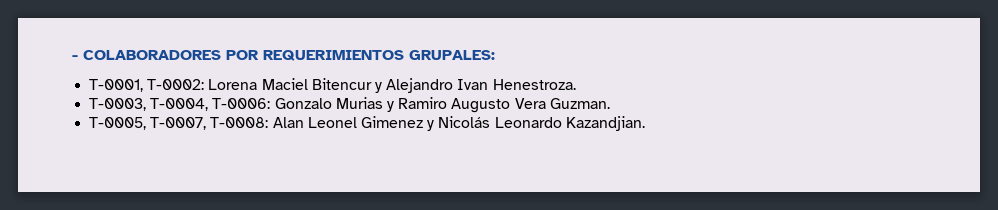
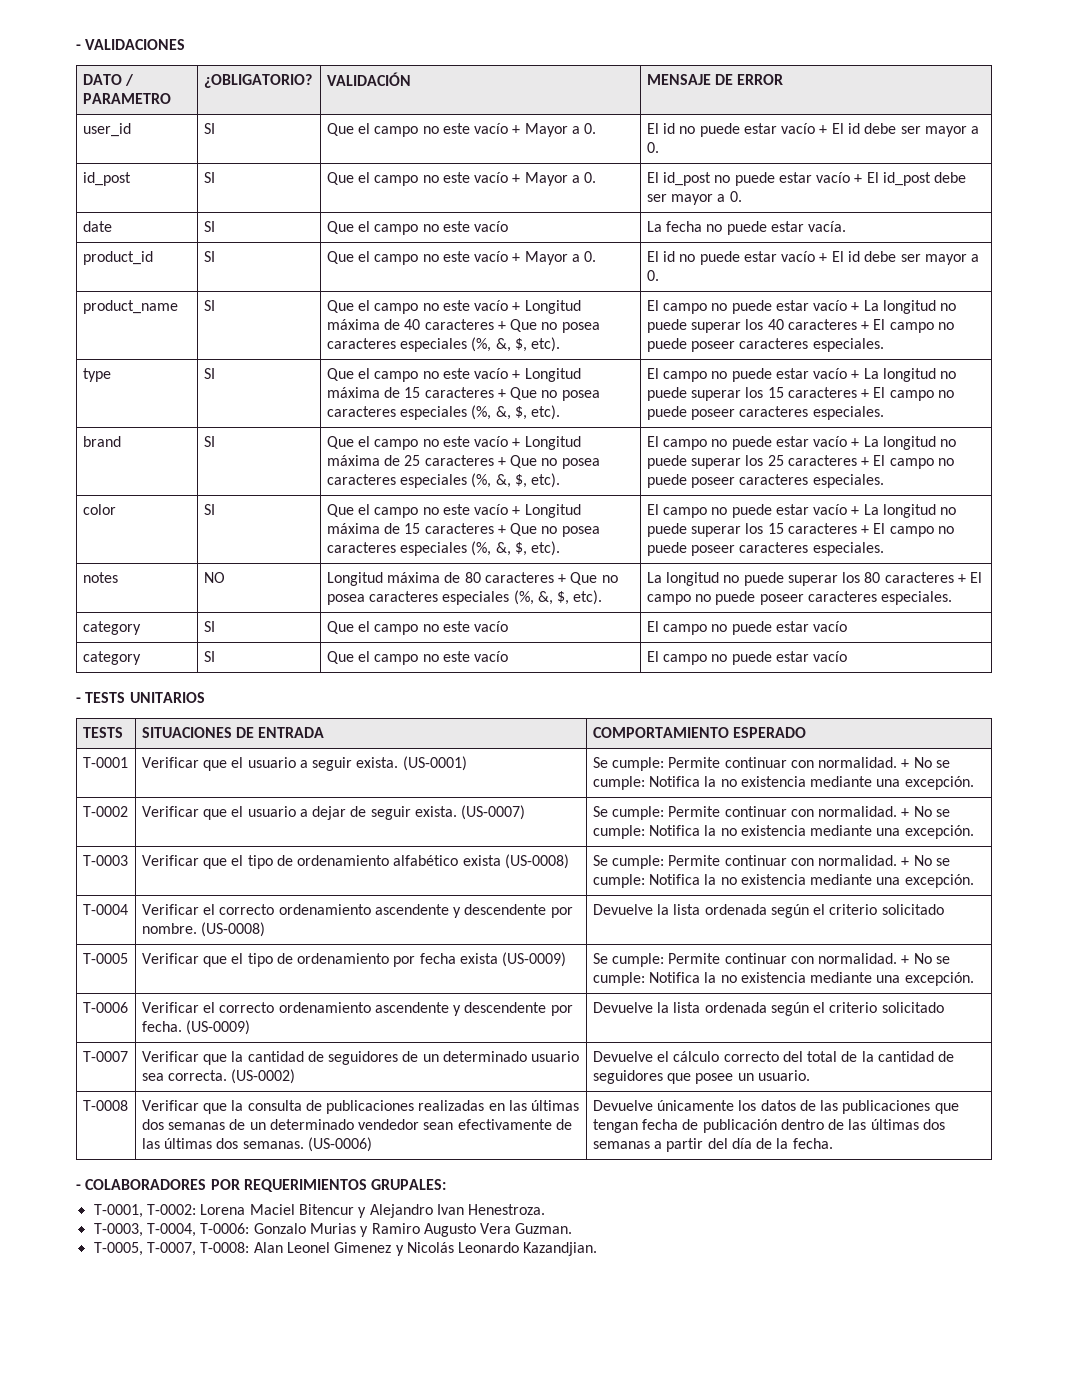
[72,55,78,60] - -> [76,39,186,50] [82,74,134,86] [82,93,171,104] [203,74,312,88] [326,72,411,86] [646,74,784,85] [82,123,131,137] [203,123,215,134] [326,123,597,137] [646,123,980,137] [646,142,659,153] [82,172,131,186] [203,172,215,183] [326,172,597,186] [646,172,967,186] [646,191,742,205] [82,221,112,232] [203,221,215,232] [326,221,509,235] [646,221,847,235] [82,251,153,265] [203,251,215,262] [326,251,597,265] [646,251,980,265] [646,270,659,281] [82,300,178,314] [203,300,215,311] [326,300,581,314] [326,319,600,333] [326,337,561,352] [646,300,957,314] [646,319,955,333] [646,338,884,352] [82,368,111,382] [203,368,215,379] [326,368,581,382] [326,387,600,401] [326,405,561,420] [646,368,957,382] [646,387,955,401] [646,406,884,420] [82,436,121,447] [203,436,215,447] [326,436,581,450] [326,455,600,469] [326,473,561,488] [646,436,957,450] [646,455,955,469] [646,474,884,488] [82,504,116,515] [203,504,215,515] [326,504,581,518] [326,523,600,537] [326,541,561,556] [646,504,957,518] [646,523,955,537] [646,542,884,556] [82,572,118,583] [203,572,225,583] [326,572,618,586] [326,590,603,605] [646,572,983,586] [646,591,953,605] [82,621,141,635] [203,621,215,632] [326,621,509,635] [646,621,848,635] [82,651,141,665] [203,651,215,662] [326,651,509,665] [646,651,848,665] [76,692,205,703] [82,727,123,738] [141,727,325,738] [592,727,806,738] [82,757,128,768] [141,756,467,771] [592,757,951,771] [592,776,974,790] [82,806,128,817] [141,805,526,820] [592,806,951,820] [592,825,974,839] [82,855,128,866] [141,854,570,869] [592,855,951,869] [592,874,974,888] [82,904,128,915] [141,904,573,918] [141,922,265,937] [592,904,944,918] [82,953,128,964] [141,952,567,967] [592,953,951,967] [592,972,974,986] [82,1002,128,1013] [141,1002,573,1016] [141,1020,250,1035] [592,1002,944,1016] [82,1051,128,1062] [141,1051,580,1065] [141,1069,296,1084] [592,1051,955,1062] [592,1070,810,1084] [82,1100,128,1111] [141,1100,580,1114] [141,1119,573,1130] [141,1137,372,1152] [592,1100,959,1114] [592,1119,946,1133] [592,1138,833,1152] [76,1184,81,1190] - VALIDACIONES // DATO / PARAMETRO | ¿OBLIGATORIO? | VALIDACIÓN | MENSAJE DE ERROR // user_id | SI | Que el campo no este vacío + Mayor a 0. | El id no puede estar vacío + El id debe ser mayor a 0. // id_post | SI | Que el campo no este vacío + Mayor a 0. | El id_post no puede estar vacío + El id_post debe ser mayor a 0. // date | SI | Que el campo no este vacío | La fecha no puede estar vacía. // product_id | SI | Que el campo no este vacío + Mayor a 0. | El id no puede estar vacío + El id debe ser mayor a 0. // product_name | SI | Que el campo no este vacío + Longitud máxima de 40 caracteres + Que no posea caracteres especiales (%, &, $, etc). | El campo no puede estar vacío + La longitud no puede superar los 40 caracteres + El campo no puede poseer caracteres especiales. // type | SI | Que el campo no este vacío + Longitud máxima de 15 caracteres + Que no posea caracteres especiales (%, &, $, etc). | El campo no puede estar vacío + La longitud no puede superar los 15 caracteres + El campo no puede poseer caracteres especiales. // brand | SI | Que el campo no este vacío + Longitud máxima de 25 caracteres + Que no posea caracteres especiales (%, &, $, etc). | El campo no puede estar vacío + La longitud no puede superar los 25 caracteres + El campo no puede poseer caracteres especiales. // color | SI | Que el campo no este vacío + Longitud máxima de 15 caracteres + Que no posea caracteres especiales (%, &, $, etc). | El campo no puede estar vacío + La longitud no puede superar los 15 caracteres + El campo no puede poseer caracteres especiales. // notes | NO | Longitud máxima de 80 caracteres + Que no posea caracteres especiales (%, &, $, etc). | La longitud no puede superar los 80 caracteres + El campo no puede poseer caracteres especiales. // category | SI | Que el campo no este vacío | El campo no puede estar vacío // category | SI | Que el campo no este vacío | El campo no puede estar vacío // - TESTS UNITARIOS // TESTS | SITUACIONES DE ENTRADA | COMPORTAMIENTO ESPERADO // T-0001 | Verificar que el usuario a seguir exista. (US-0001) | Se cumple: Permite continuar con normalidad. + No se cumple: Notifica la no existencia mediante una excepción. // T-0002 | Verificar que el usuario a dejar de seguir exista. (US-0007) | Se cumple: Permite continuar con normalidad. + No se cumple: Notifica la no existencia mediante una excepción. // T-0003 | Verificar que el tipo de ordenamiento alfabético exista (US-0008) | Se cumple: Permite continuar con normalidad. + No se cumple: Notifica la no existencia mediante una excepción. // T-0004 | Verificar el correcto ordenamiento ascendente y descendente por nombre. (US-0008) | Devuelve la lista ordenada según el criterio solicitado // T-0005 | Verificar que el tipo de ordenamiento por fecha exista (US-0009) | Se cumple: Permite continuar con normalidad. + No se cumple: Notifica la no existencia mediante una excepción. // T-0006 | Verificar el correcto ordenamiento ascendente y descendente por fecha. (US-0009) | Devuelve la lista ordenada según el criterio solicitado // T-0007 | Verificar que la cantidad de seguidores de un determinado usuario sea correcta. (US-0002) | Devuelve el cálculo correcto del total de la cantidad de seguidores que posee un usuario. // T-0008 | Verificar que la consulta de publicaciones realizadas en las últimas dos semanas de un determinado vendedor sean efectivamente de las últimas dos semanas. (US-0006) | Devuelve únicamente los datos de las publicaciones que tengan fecha de publicación dentro de las últimas dos semanas a partir del día de la fecha. // -

